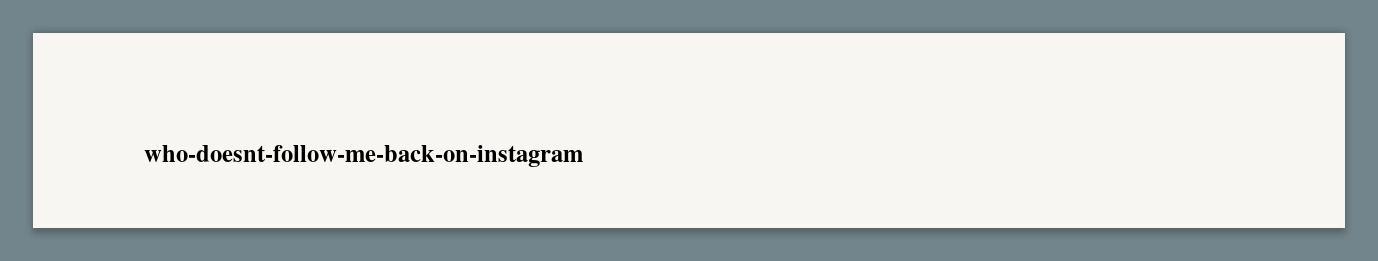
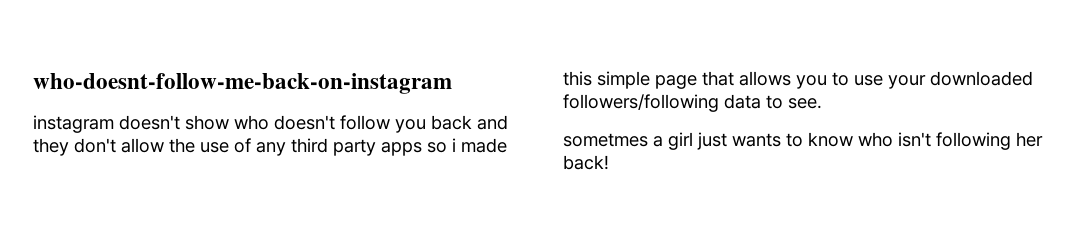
(583, 156) none -> [33,115,508,133] [33,138,507,156] [563,71,1033,89] [563,94,822,112] [563,132,1043,150] [563,155,609,170] // instagram doesn't show who doesn't follow you back and they don't allow the use of any third party apps so i made this simple page that allows you to use your downloaded followers/following data to see. // sometmes a girl just wants to know who isn't following her back!

